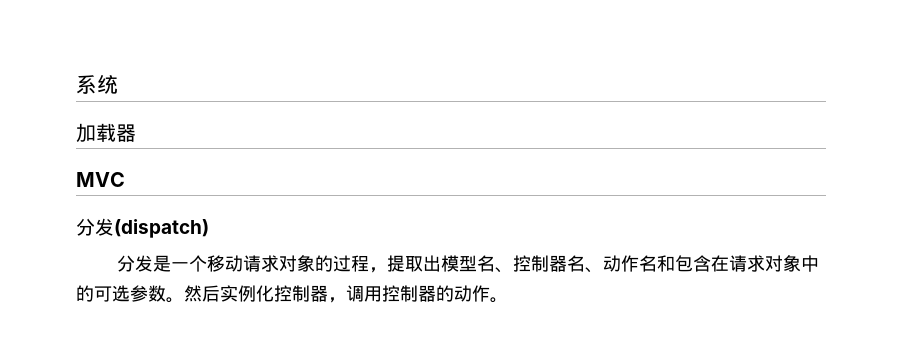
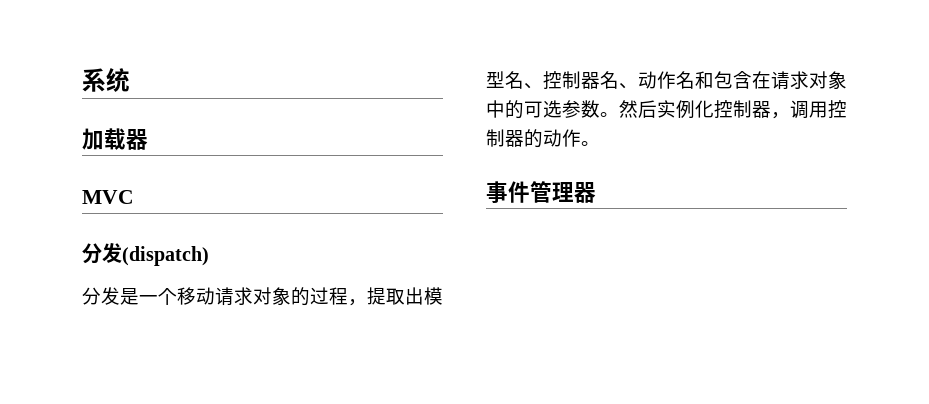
(508, 300) none -> [486,181,596,203] // 事件管理器

